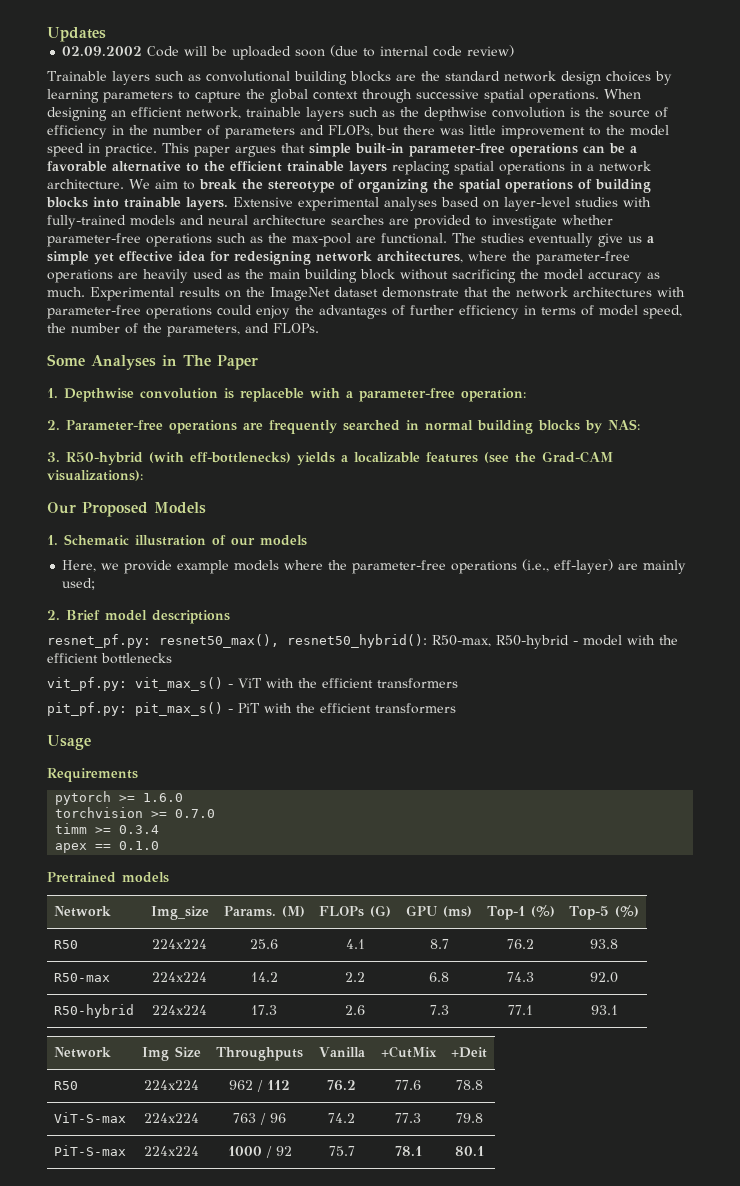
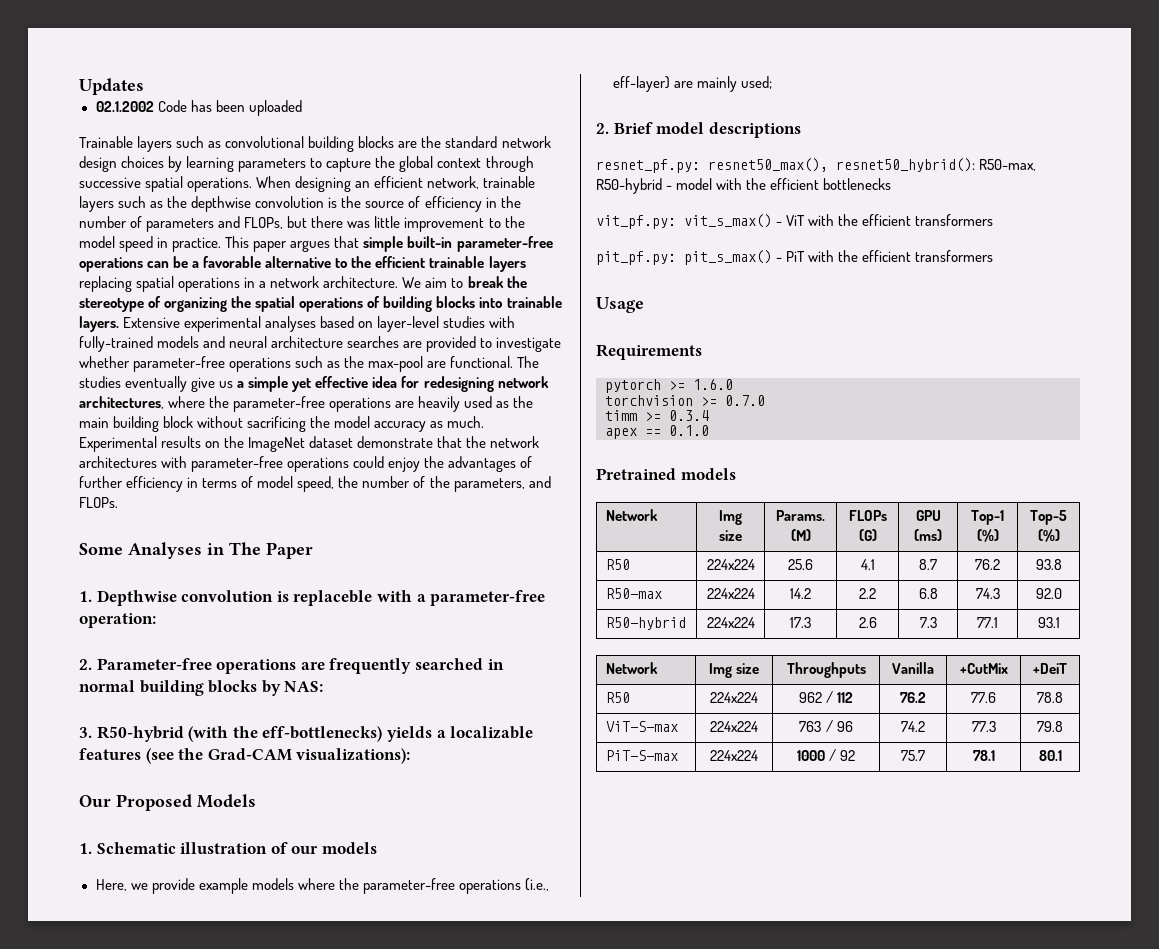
[62,45,515,60] 02.09.2002 Code will be uploaded soon (due to internal code review) -> [95,100,302,116] 02.1.2002 Code has been uploaded
(184, 457) none -> [232,726,258,738] the
[135,677,223,691] vit_max_s() -> [684,214,772,228] vit_s_max()
[135,702,223,716] pit_max_s() -> [684,250,772,265] pit_s_max()
[150,906,209,920] Img_size -> [719,510,742,525] [719,530,742,541] Img size
[175,1046,201,1057] Size -> [736,663,760,674] size
[451,1047,487,1058] +Deit -> [1033,663,1067,674] +DeiT

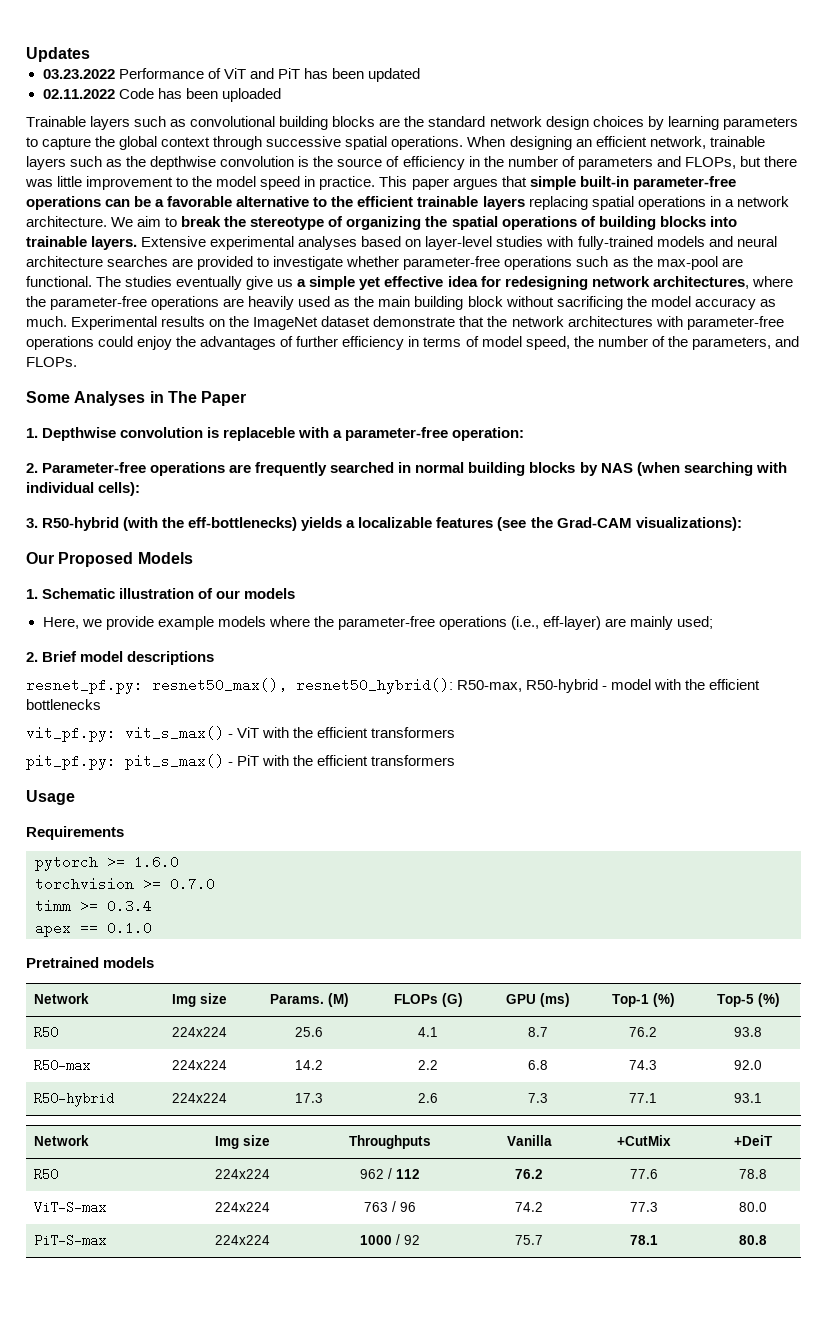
[95,101,154,112] 02.1.2002 -> [42,68,420,82] [42,89,115,99] 03.23.2022 Performance of ViT and PiT has been updated // 02.11.2022
[284,681,324,692] NAS: -> [600,462,787,476] [26,482,141,496] NAS (when searching with individual cells):
[1037,721,1063,732] 79.8 -> [738,1202,767,1212] 80.0
[1038,750,1062,761] 80.1 -> [738,1235,767,1245] 80.8

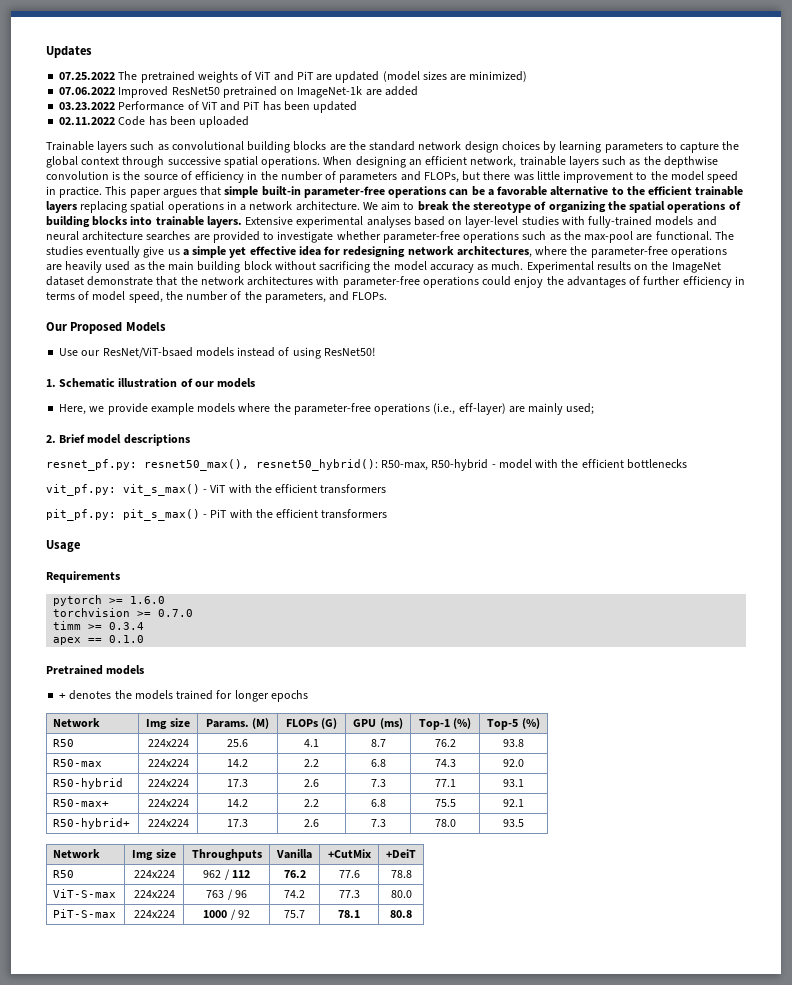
(90, 54) none -> [59,71,528,83] [59,86,418,98] // 07.25.2022 The pretrained weights of ViT and PiT are updated (model sizes are minimized) // 07.06.2022 Improved ResNet50 pretrained on ImageNet-1k are added
[26,391,247,406] [26,427,525,441] [26,462,787,476] [26,482,141,496] [26,517,742,531] [26,552,193,567] Some Analyses in The Paper // 1. Depthwise convolution is replaceble with a parameter-free operation: // 2. Parameter-free operations are frequently searched in normal building blocks by NAS (when searching with individual cells): // 3. R50-hybrid (with the eff-bottlenecks) yields a localizable features (see the Grad-CAM visualizations): // Our Proposed Models -> [46,322,166,334] [59,347,375,359] Our Proposed Models // Use our ResNet/ViT-bsaed models instead of using ResNet50!
(155, 962) none -> [59,690,308,702] // + denotes the models trained for longer epochs
(762, 1098) none -> [53,799,110,807] [147,799,189,807] [226,799,248,807] [304,799,319,807] [370,799,386,807] [434,799,456,807] [503,799,524,807] [53,818,131,829] [147,819,189,827] [226,819,248,827] [304,819,319,827] [370,819,386,827] [434,819,456,827] [503,819,524,827] // R50-max+ | 224x224 | 14.2 | 2.2 | 6.8 | 75.5 | 92.1 // R50-hybrid+ | 224x224 | 17.3 | 2.6 | 7.3 | 78.0 | 93.5

